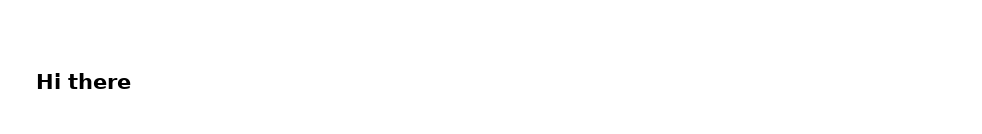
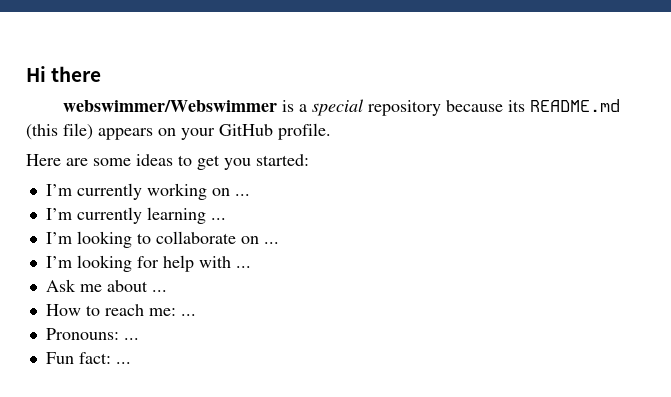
(131, 81) none -> [63,99,621,116] [26,123,331,140] [26,154,309,170] [45,183,250,200] [45,207,226,224] [45,231,279,248] [45,255,251,272] [45,279,167,292] [45,304,196,316] [45,328,139,340] [45,352,131,364] // webswimmer/Webswimmer is a special repository because its README.md (this file) appears on your GitHub profile. // Here are some ideas to get you started: // I’m currently working on ... // I’m currently learning ... // I’m looking to collaborate on ... // I’m looking for help with ... // Ask me about ... // How to reach me: ... // Pronouns: ... // Fun fact: ...

